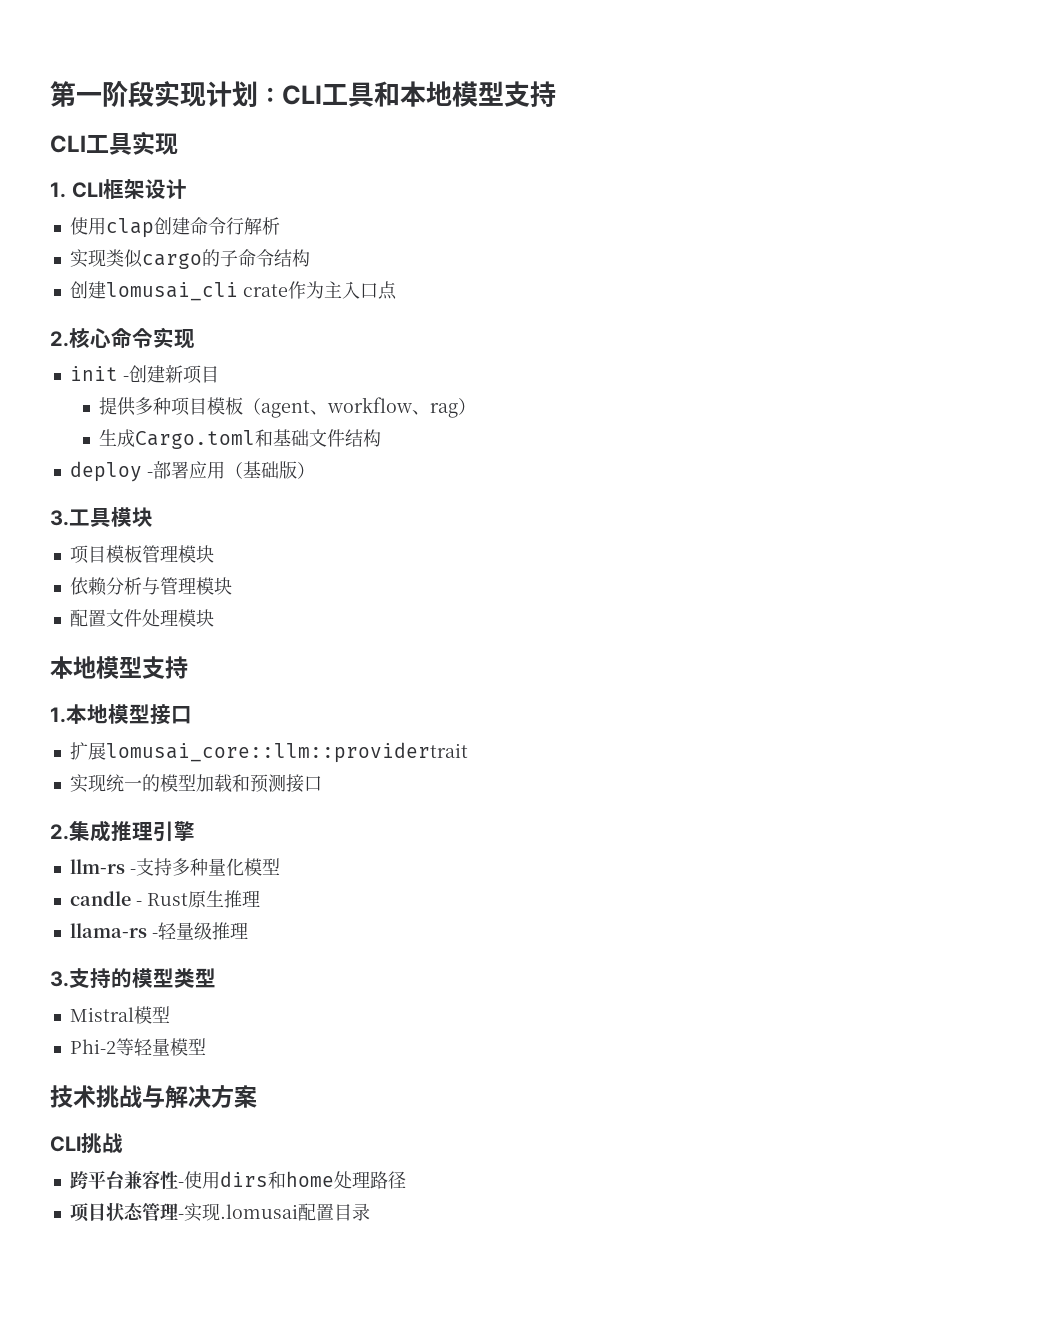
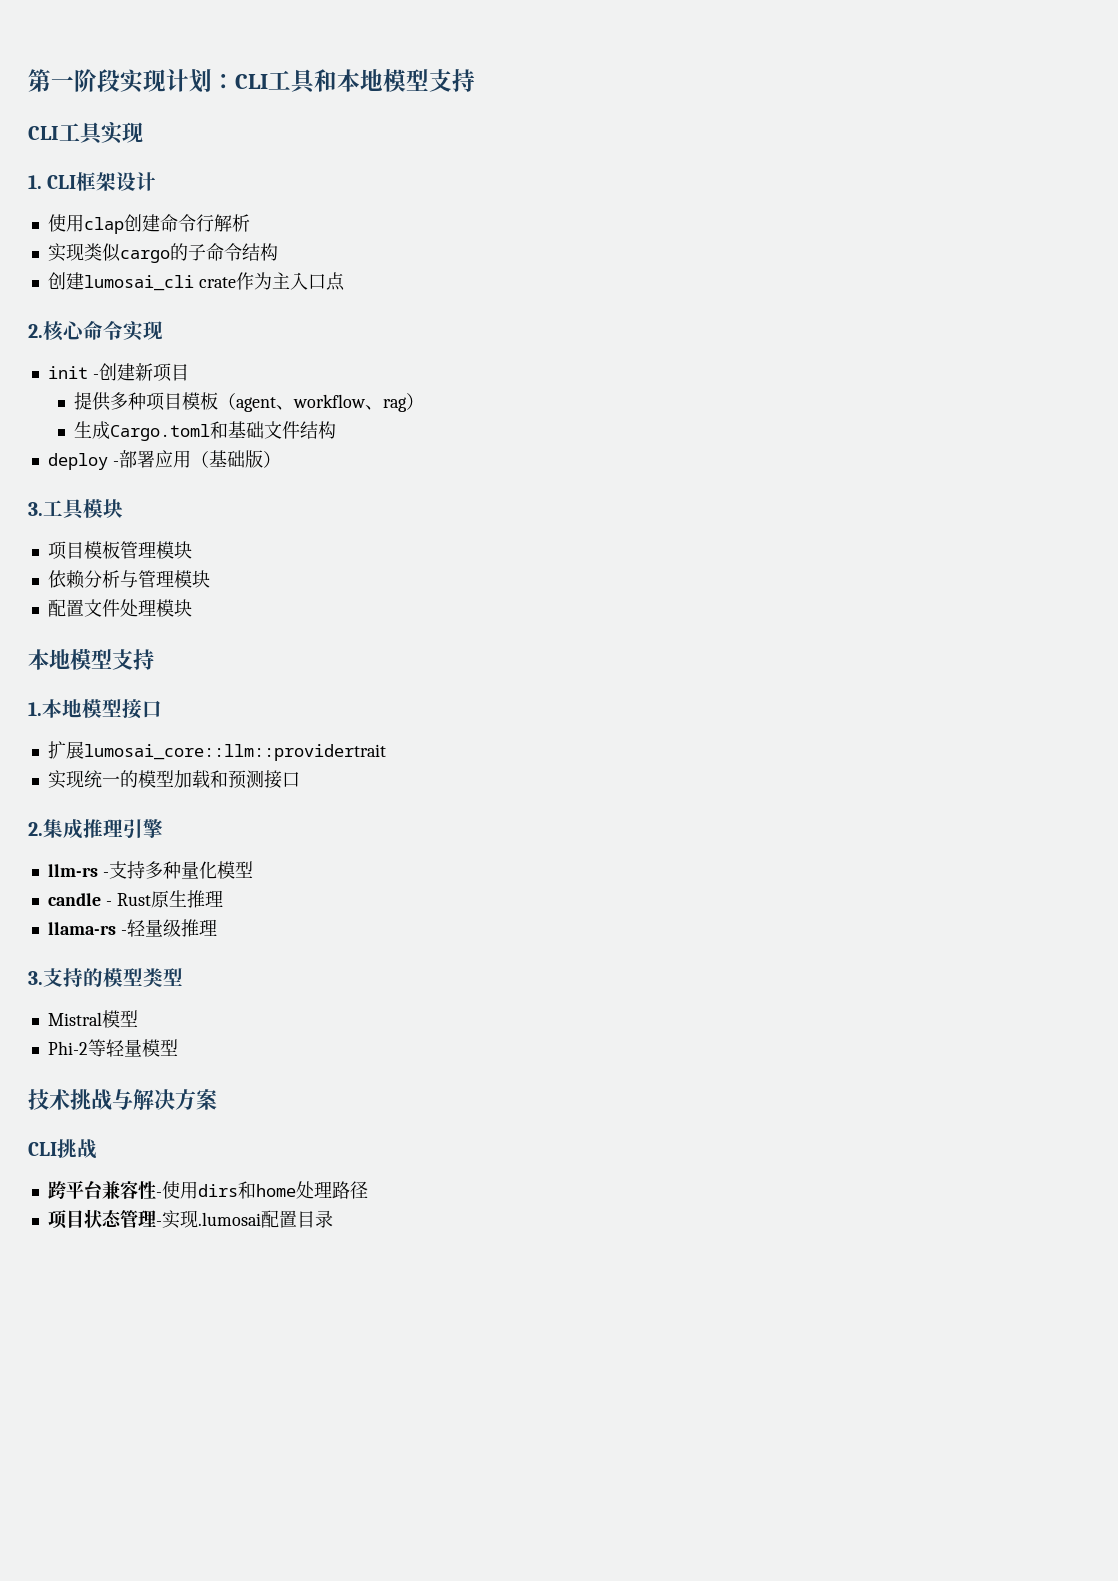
[105,282,238,301] lomusai_cli -> [83,275,194,291] lumosai_cli
[105,742,468,763] lomusai_core::llm::providertrait -> [83,744,386,761] lumosai_core::llm::providertrait
[219,1204,298,1219] .lomusai -> [197,1212,261,1226] .lumosai

